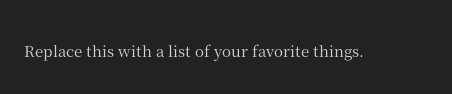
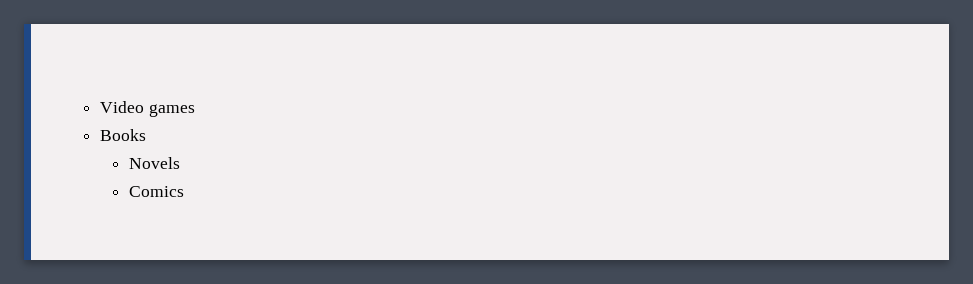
[24,44,365,61] Replace this with a list of your favorite things. -> [100,101,195,117] [100,129,147,141] [129,157,181,169] [129,186,185,197] Video games // Books // Novels // Comics

